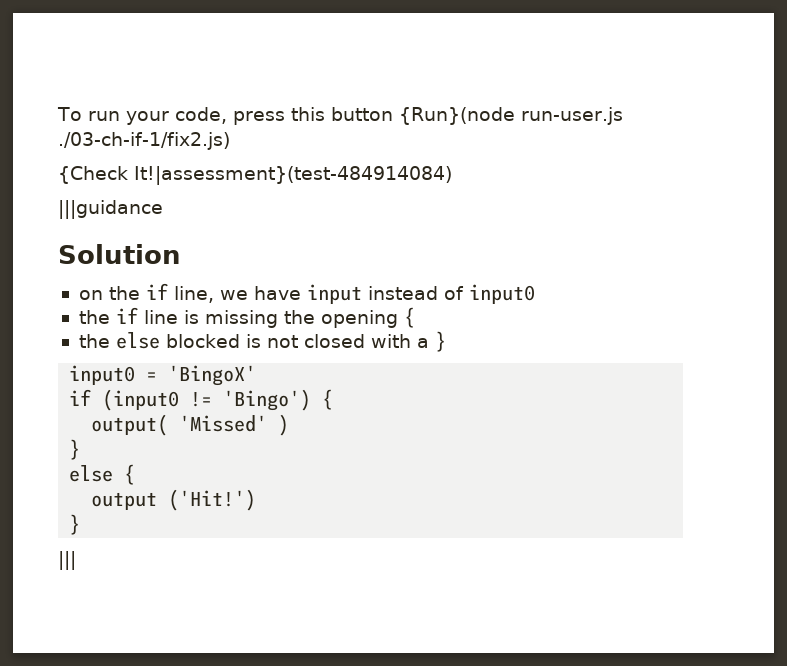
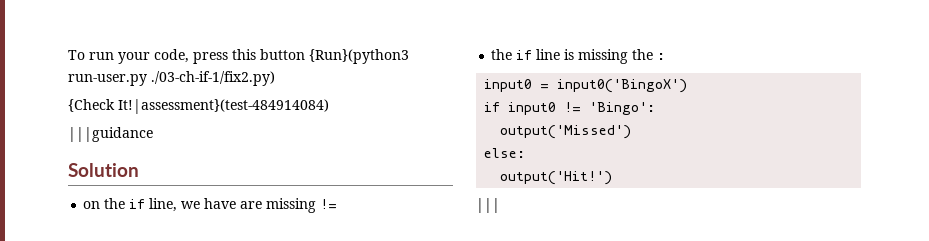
[398,107,623,125] [58,132,230,150] {Run}(node run-user.js ./03-ch-if-1/fix2.js) -> [309,49,409,64] [68,71,275,86] {Run}(python3 run-user.py ./03-ch-if-1/fix2.py)
[306,284,535,304] input instead of input0 -> [240,198,338,213] are missing !=
[320,307,415,328] [78,331,446,352] opening { // the else blocked is not closed with a } -> [657,53,666,60] :
[168,365,257,386] [69,389,334,411] [91,414,290,436] [69,439,81,460] [69,464,136,485] [91,489,257,511] [69,514,81,535] 'BingoX' // if (input0 != 'Bingo') { // output( 'Missed' ) // } // else { // output ('Hit!') // } -> [557,79,688,93] [484,102,656,115] [500,125,632,139] [484,148,526,158] [500,171,613,185] input0('BingoX') // if input0 != 'Bingo': // output('Missed') // else: // output('Hit!')

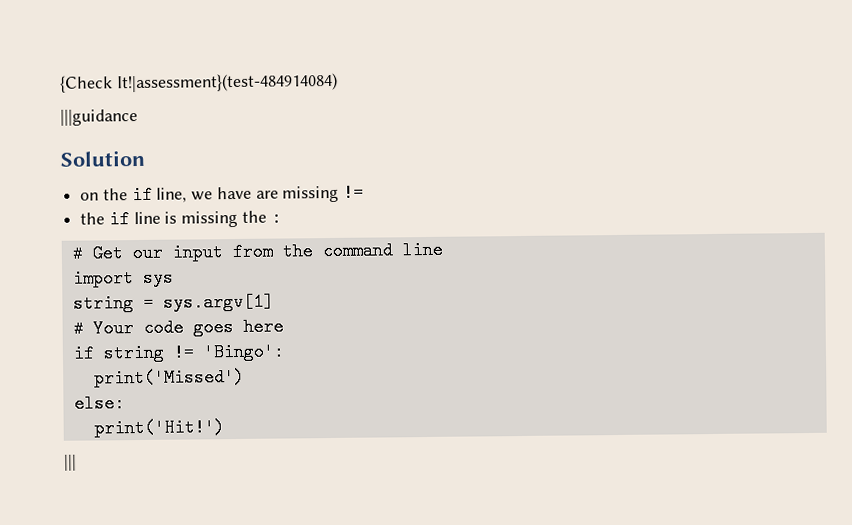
[68,49,409,64] [68,71,275,86] To run your code, press this button {Run}(python3 run-user.py ./03-ch-if-1/fix2.py) // -> (60, 84) none
[484,79,688,93] [484,102,557,115] input0 = input0('BingoX') // if input0 -> [71,240,443,263] [72,268,174,288] [72,292,274,313] [72,317,284,338] [72,343,165,363] # Get our input from the command line // import sys // string = sys.argv[1] // # Your code goes here // if string
[500,125,632,139] output('Missed') -> [93,367,245,388] print('Missed')
[500,171,613,185] output('Hit!') -> [93,418,225,438] print('Hit!')

